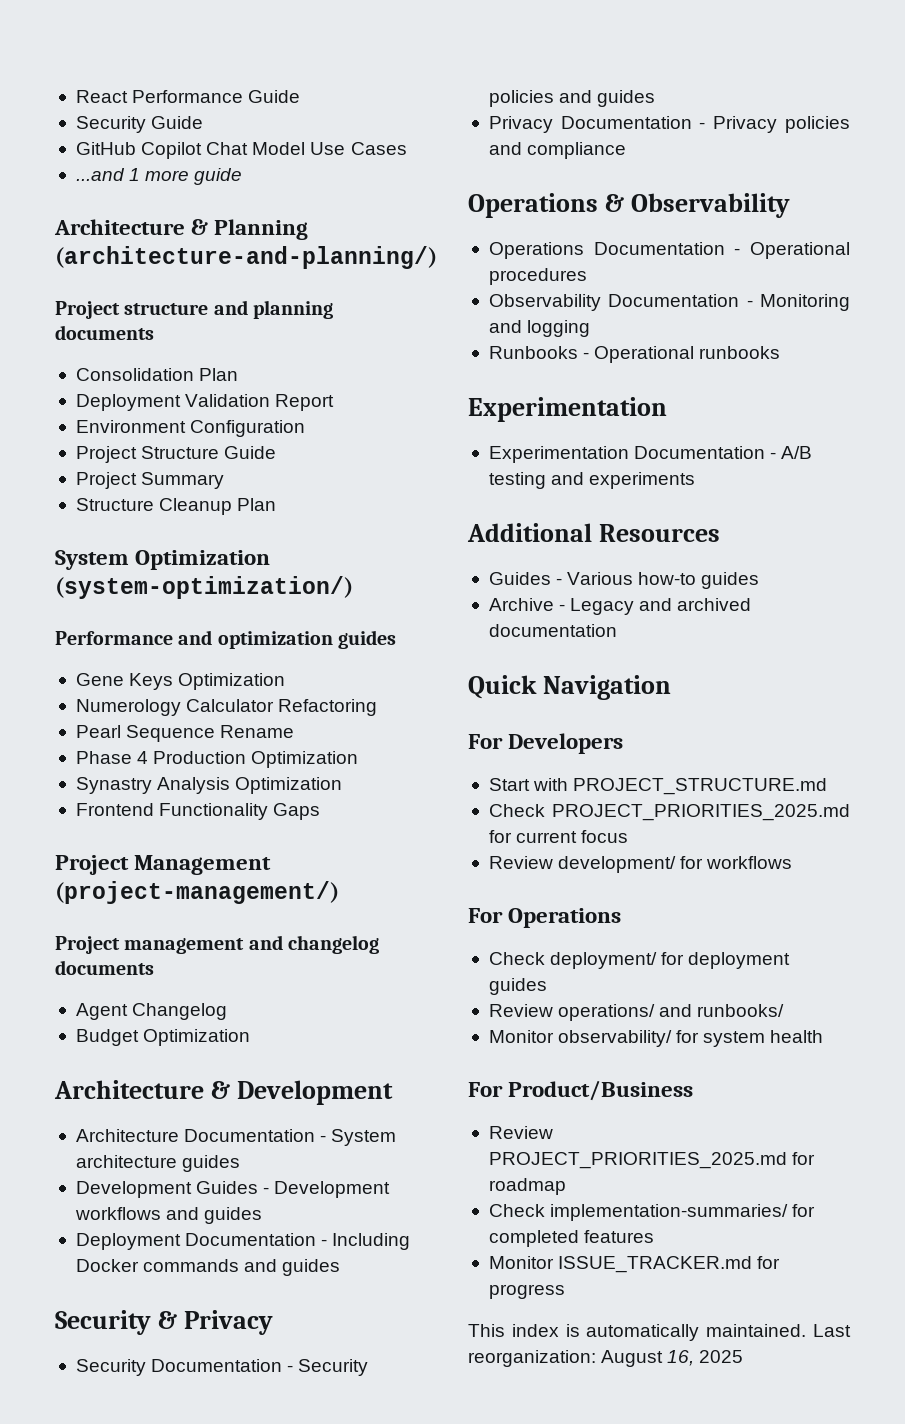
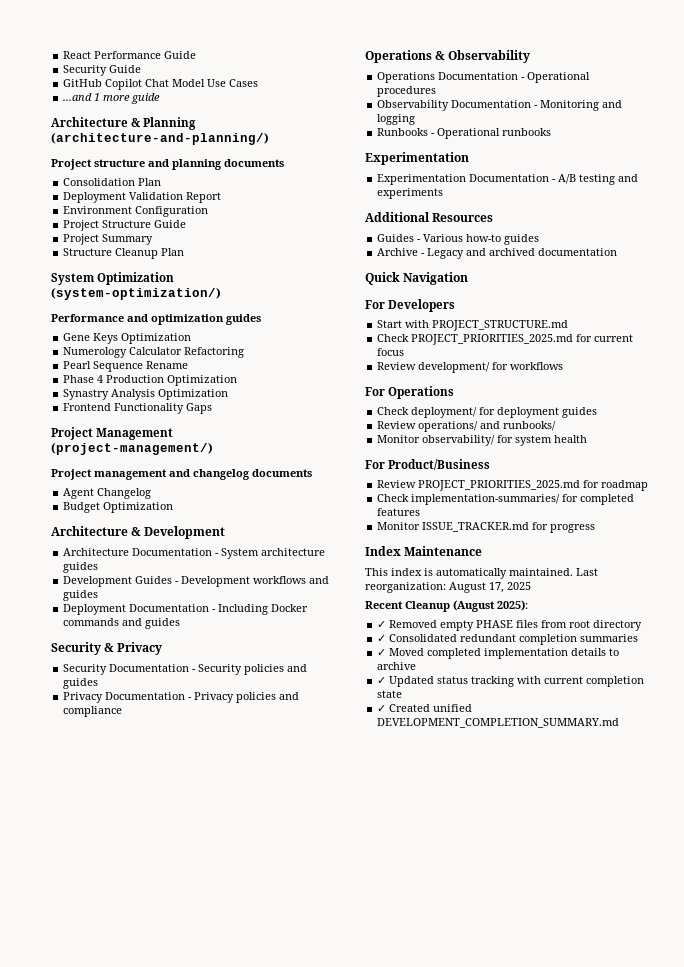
(565, 1291) none -> [365,546,483,556] // Index Maintenance
[667,1350,695,1366] 16, -> [489,582,504,593] 17,
(744, 1356) none -> [365,600,528,612] [377,620,643,631] [377,634,639,645] [377,648,620,659] [377,662,417,670] [377,676,645,687] [377,690,403,698] [377,704,473,712] [377,718,620,728] // Recent Cleanup (August 2025): // ✓ Removed empty PHASE files from root directory // ✓ Consolidated redundant completion summaries // ✓ Moved completed implementation details to archive // ✓ Updated status tracking with current completion state // ✓ Created unified DEVELOPMENT_COMPLETION_SUMMARY.md

